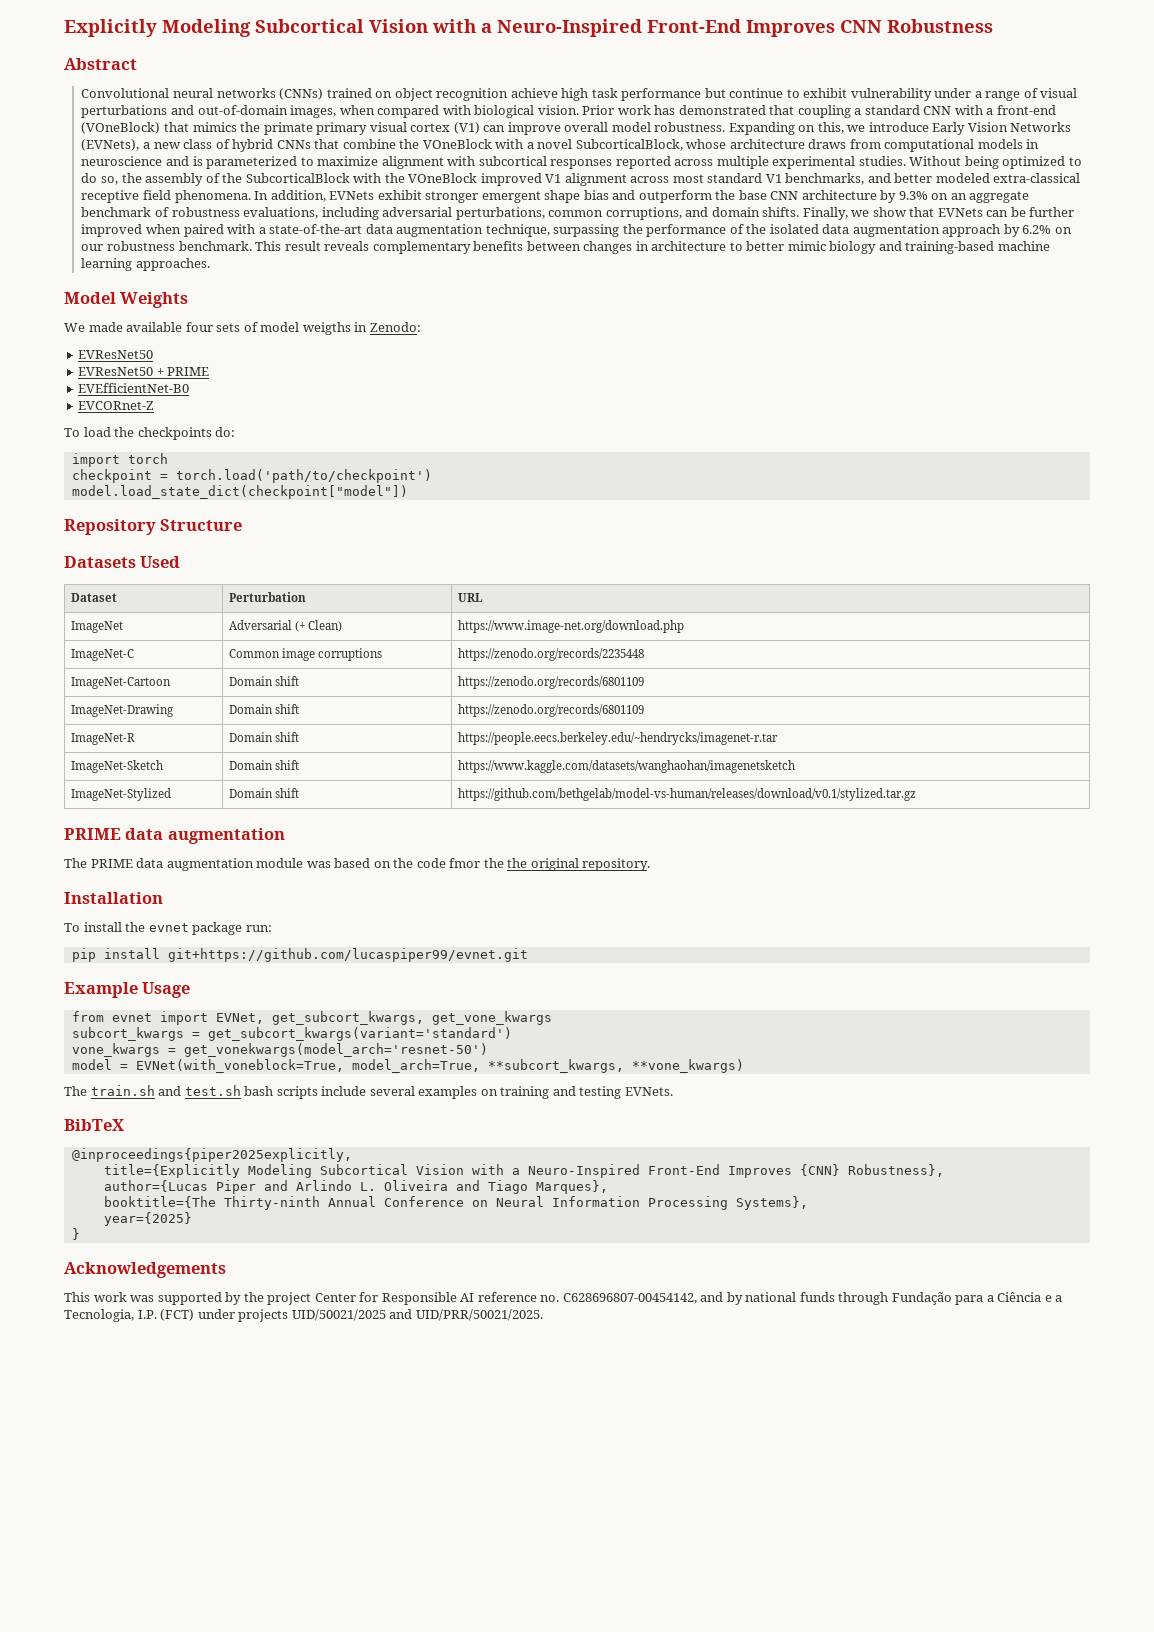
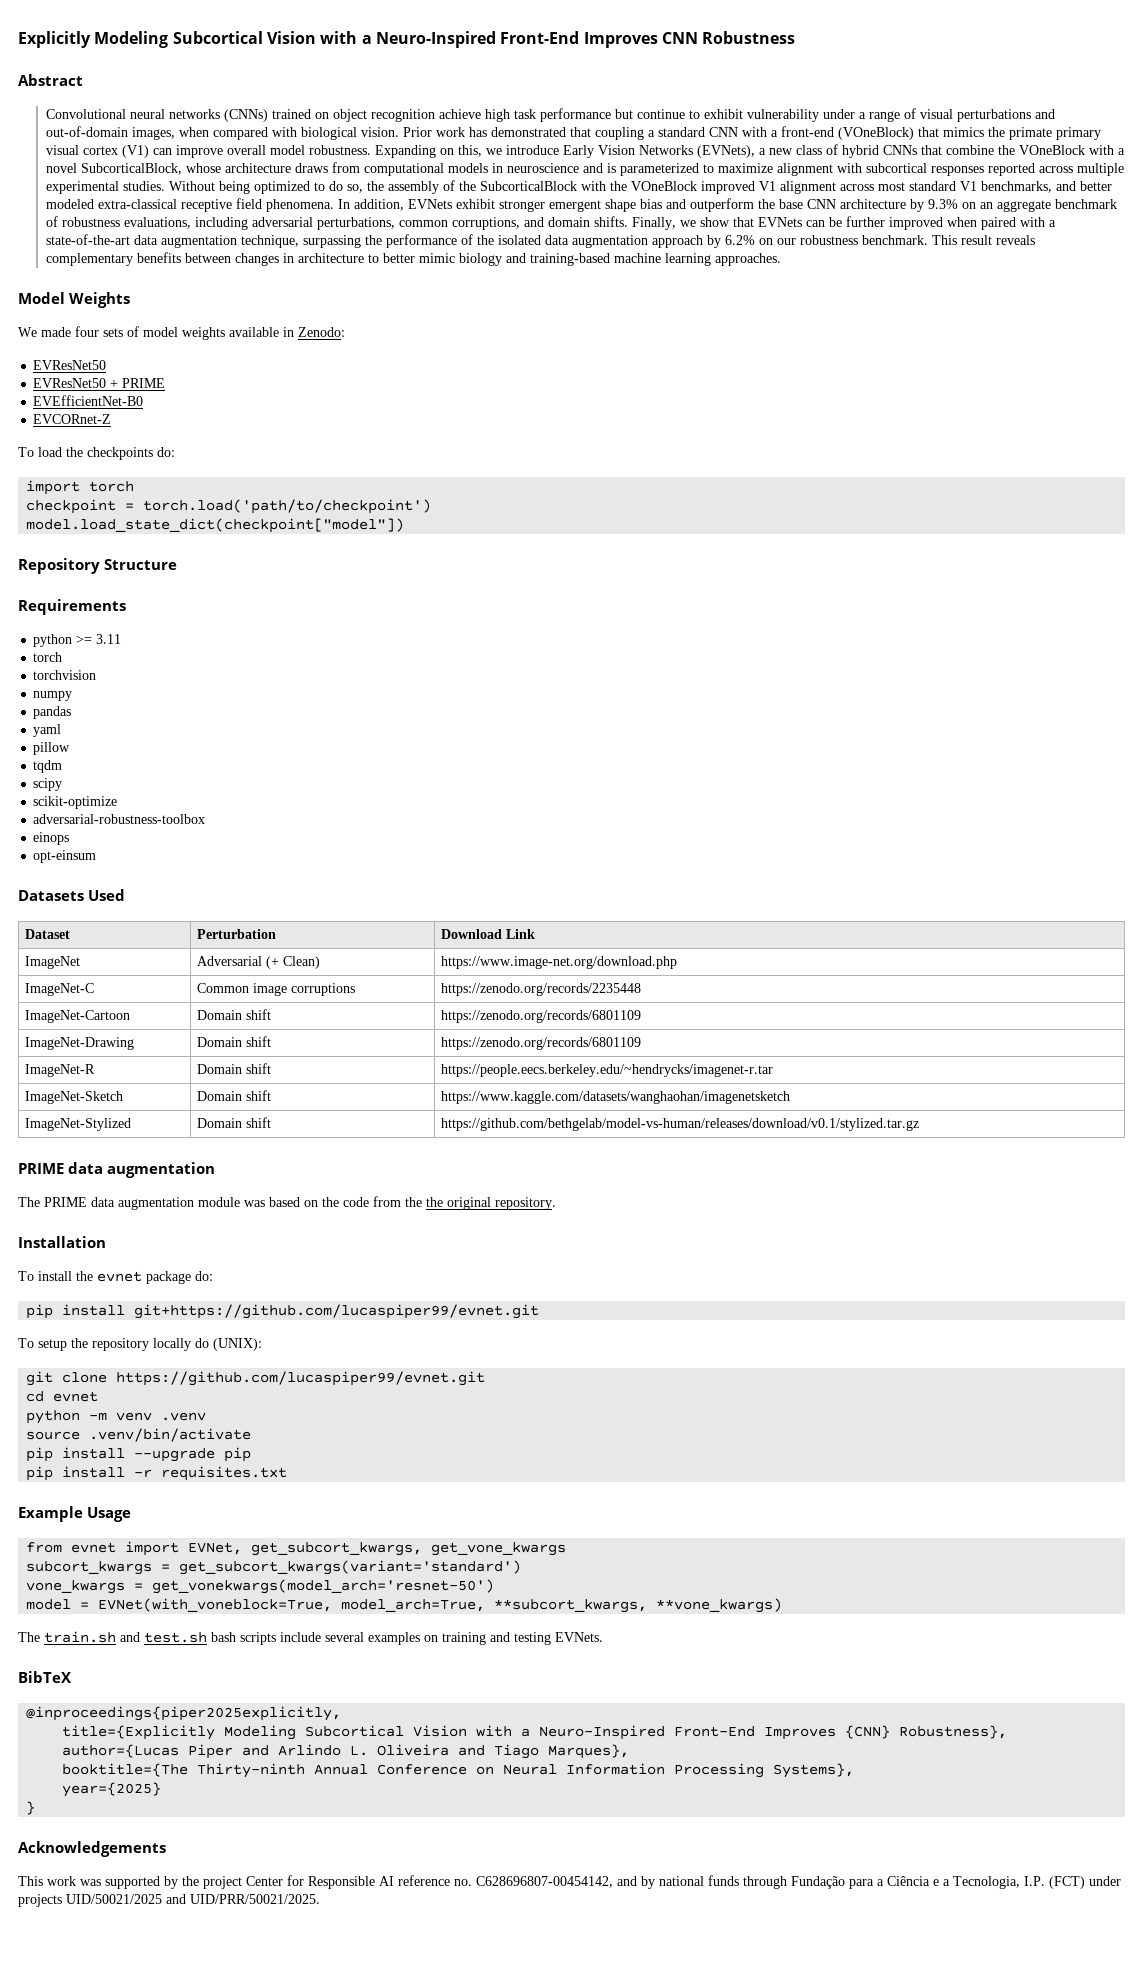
[126,322,183,332] available -> (71, 332) none
[302,322,351,335] weigths -> [182,327,279,340] weights available
(243, 525) none -> [18,599,126,615] [33,634,122,647] [33,652,63,662] [33,670,97,680] [33,691,73,701] [33,706,72,719] [33,724,62,737] [33,742,71,755] [33,760,63,773] [33,778,63,791] [33,796,118,809] [33,814,206,824] [33,832,70,845] [33,850,97,863] // Requirements // python >= 3.11 // torch // torchvision // numpy // pandas // yaml // pillow // tqdm // scipy // scikit-optimize // adversarial-robustness-toolbox // einops // opt-einsum
[458,593,484,602] URL -> [440,929,535,939] Download Link
[449,858,481,868] fmor -> [373,1196,401,1207] from
[245,925,272,932] run: -> [195,1271,213,1281] do:
(528, 955) none -> [18,1338,262,1351] [26,1371,486,1386] [26,1391,99,1402] [26,1410,207,1424] [26,1428,252,1442] [26,1447,252,1462] [26,1466,288,1481] // To setup the repository locally do (UNIX): // git clone https://github.com/lucaspiper99/evnet.git // cd evnet // python -m venv .venv // source .venv/bin/activate // pip install --upgrade pip // pip install -r requisites.txt

